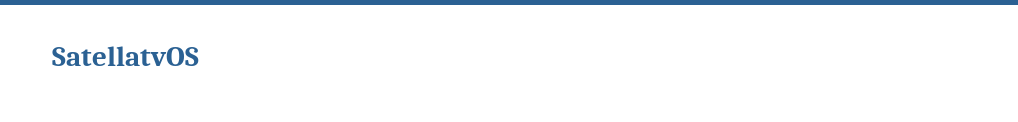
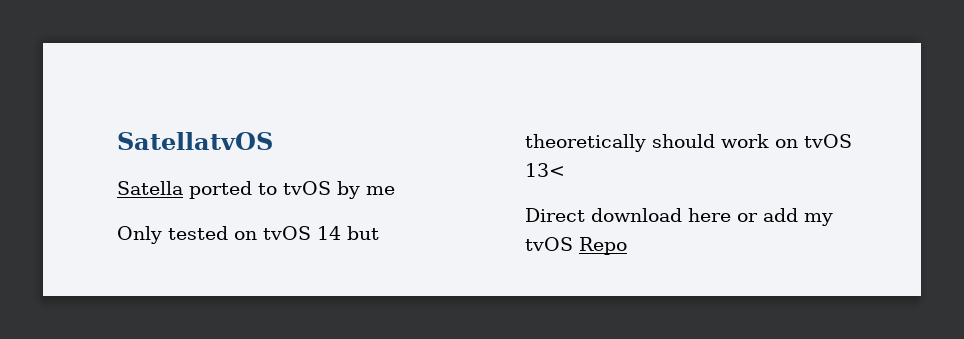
(199, 56) none -> [117,181,395,199] [117,226,379,244] [525,134,852,152] [525,163,565,177] [525,208,833,226] [525,237,627,255] // Satella ported to tvOS by me // Only tested on tvOS 14 but theoretically should work on tvOS 13< // Direct download here or add my tvOS Repo

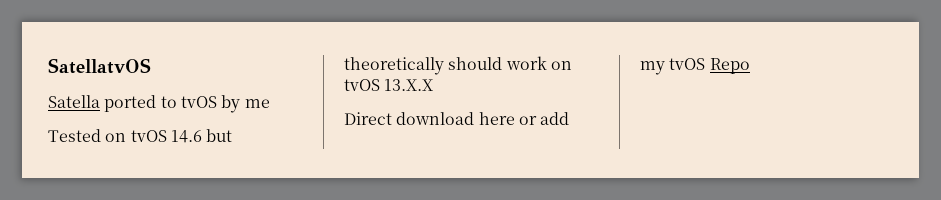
[117,226,341,244] Only tested on tvOS 14 -> [48,129,202,143] Tested on tvOS 14.6
[525,163,565,177] 13< -> [384,79,434,91] 13.X.X

